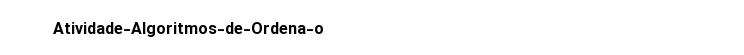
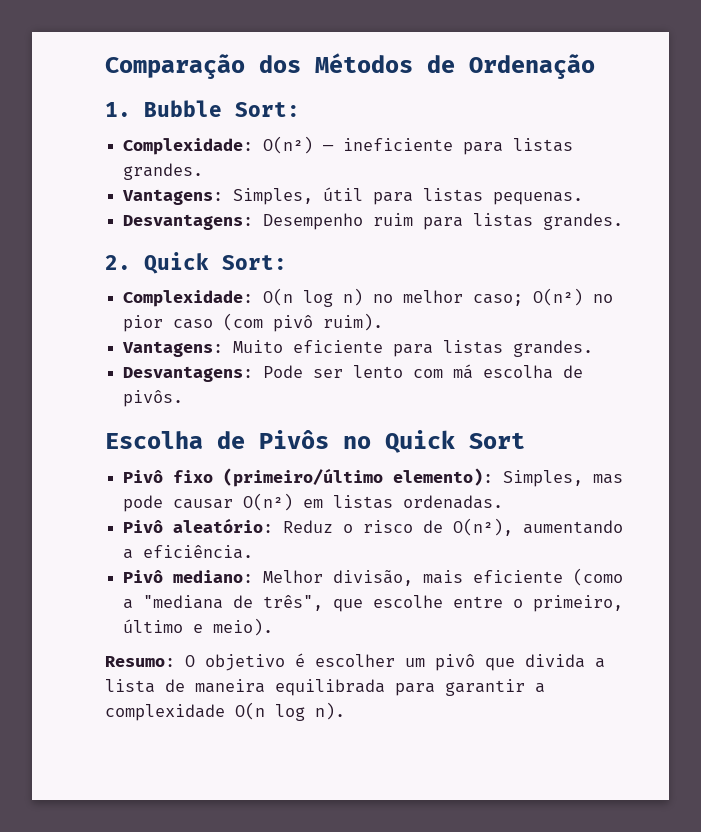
[53,22,324,37] Atividade-Algoritmos-de-Ordena-o -> [105,53,595,79] [105,100,300,117] [123,136,574,155] [123,163,204,180] [122,187,584,205] [123,213,624,230] [105,252,287,274] [123,288,614,307] [123,313,384,332] [122,340,594,357] [123,364,584,382] [123,390,184,407] [105,430,525,453] [123,468,624,487] [123,493,504,512] [123,518,624,536] [123,545,254,559] [123,568,624,586] [123,595,624,612] [123,618,274,636] [105,653,605,671] [105,679,545,696] [105,702,345,721] Comparação dos Métodos de Ordenação // 1. Bubble Sort: // Complexidade: O(n²) — ineficiente para listas grandes. // Vantagens: Simples, útil para listas pequenas. // Desvantagens: Desempenho ruim para listas grandes. // 2. Quick Sort: // Complexidade: O(n log n) no melhor caso; O(n²) no pior caso (com pivô ruim). // Vantagens: Muito eficiente para listas grandes. // Desvantagens: Pode ser lento com má escolha de pivôs. // Escolha de Pivôs no Quick Sort // Pivô fixo (primeiro/último elemento): Simples, mas pode causar O(n²) em listas ordenadas. // Pivô aleatório: Reduz o risco de O(n²), aumentando a eficiência. // Pivô mediano: Melhor divisão, mais eficiente (como a "mediana de três", que escolhe entre o primeiro, último e meio). // Resumo: O objetivo é escolher um pivô que divida a lista de maneira equilibrada para garantir a complexidade O(n log n).

